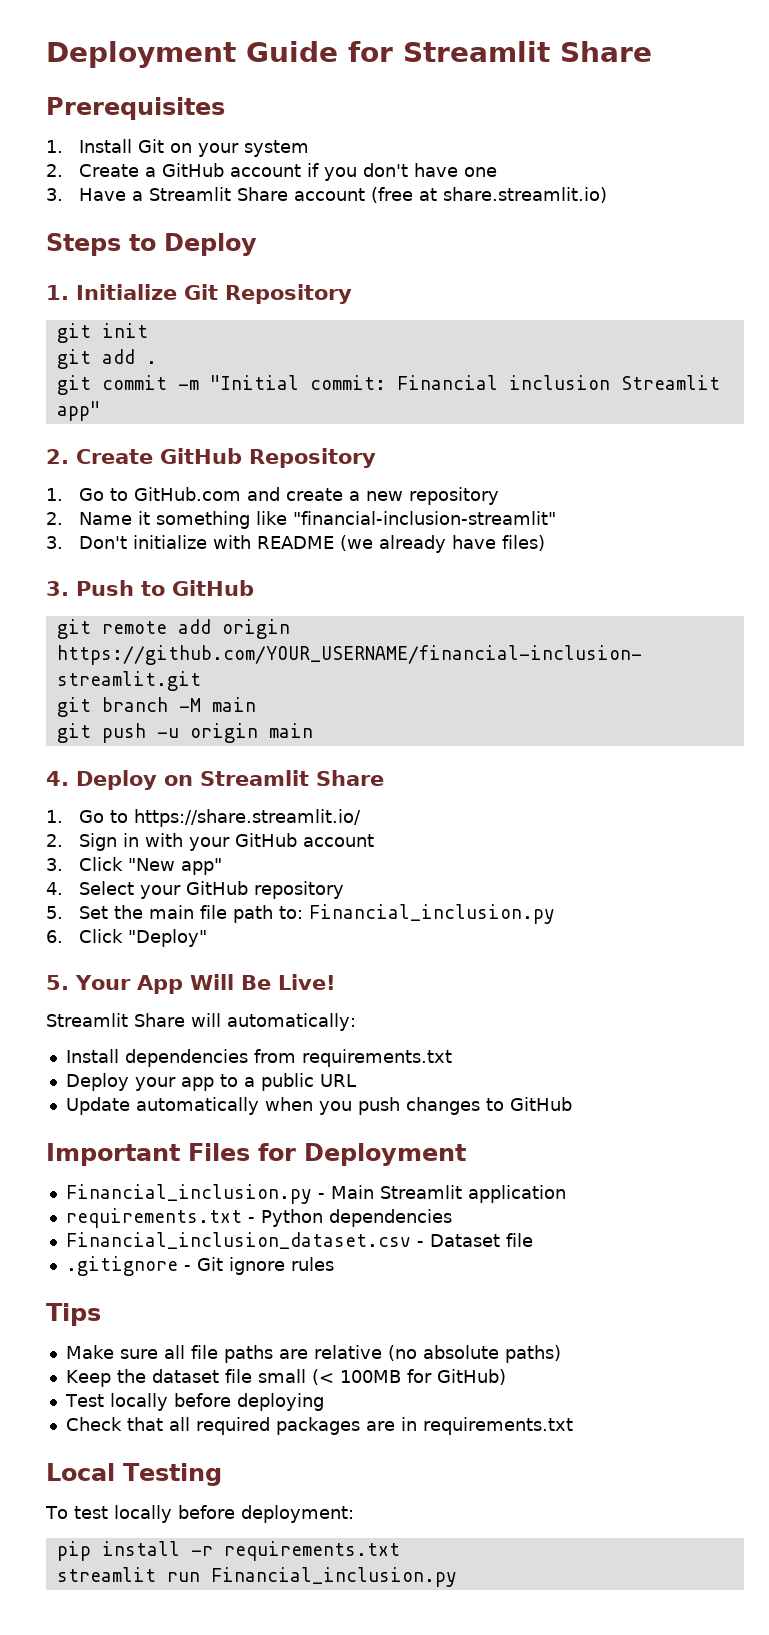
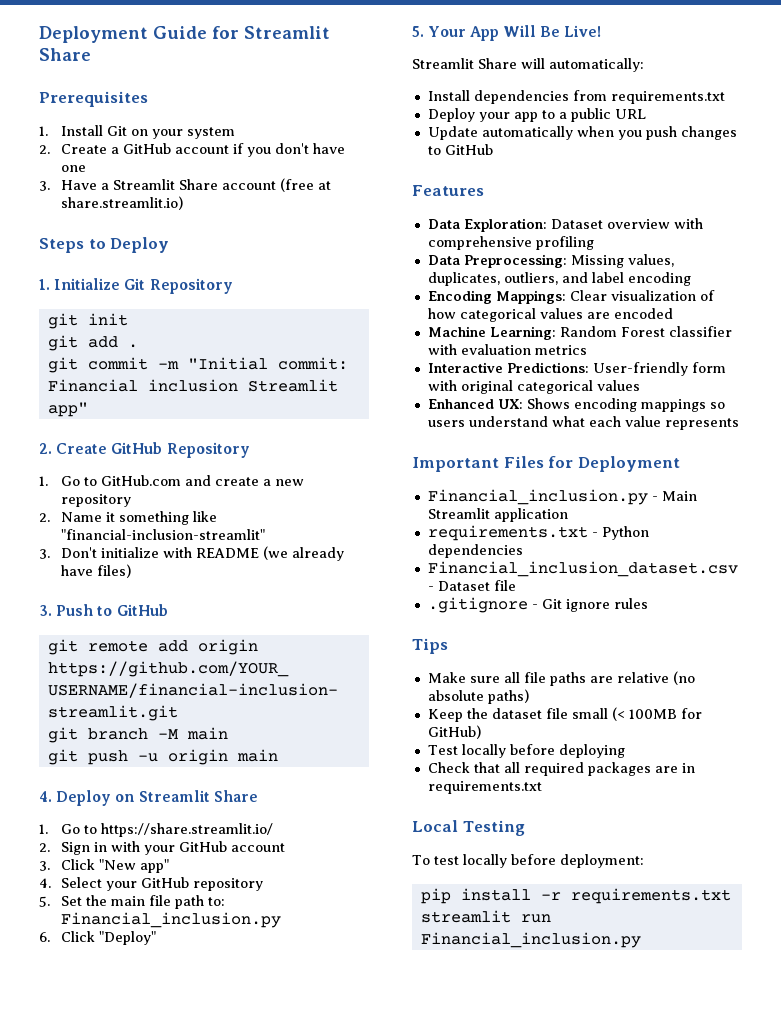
(572, 1104) none -> [412,185,484,196] [427,218,703,232] [427,236,594,250] [427,254,674,268] [427,272,691,286] [427,290,715,304] [427,308,673,322] [427,326,732,340] [427,344,587,355] [427,362,726,376] [427,380,640,394] [427,398,725,412] [427,416,739,430] // Features // Data Exploration: Dataset overview with comprehensive profiling // Data Preprocessing: Missing values, duplicates, outliers, and label encoding // Encoding Mappings: Clear visualization of how categorical values are encoded // Machine Learning: Random Forest classifier with evaluation metrics // Interactive Predictions: User-friendly form with original categorical values // Enhanced UX: Shows encoding mappings so users understand what each value represents

